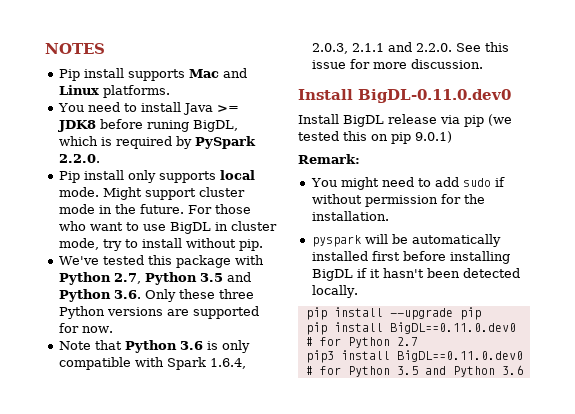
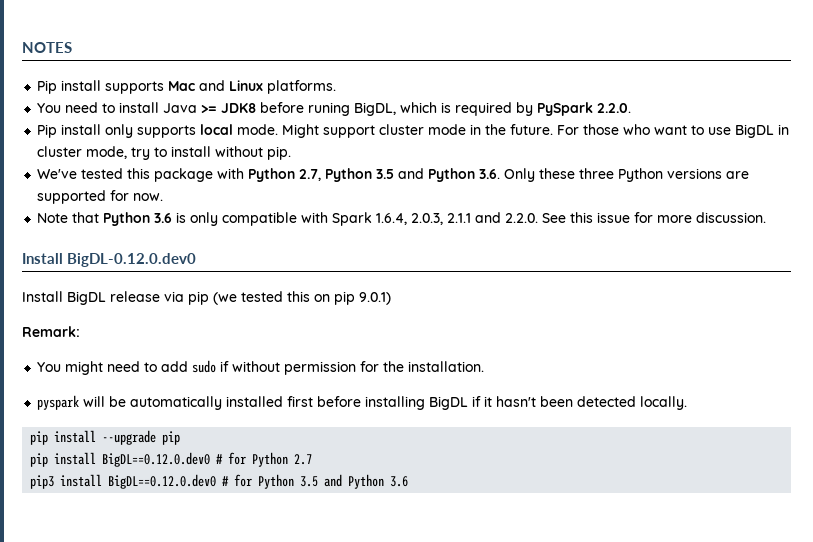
[358,89,511,103] BigDL-0.11.0.dev0 -> [67,253,197,267] BigDL-0.12.0.dev0
[389,322,516,334] BigDL==0.11.0.dev0 -> [102,452,211,467] BigDL==0.12.0.dev0
[396,350,523,362] BigDL==0.11.0.dev0 -> [108,474,217,489] BigDL==0.12.0.dev0

